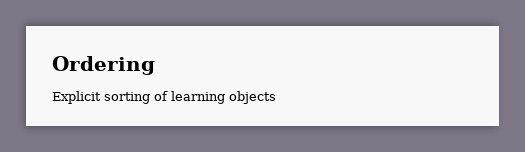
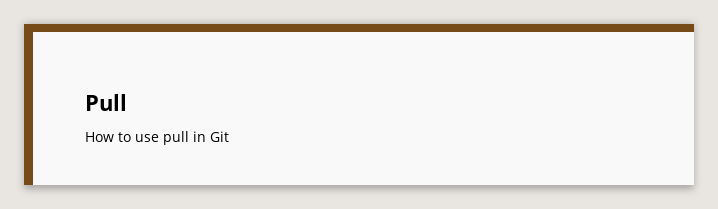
[52,56,155,75] [52,91,276,104] Ordering // Explicit sorting of learning objects -> [85,94,127,111] [85,131,229,145] Pull // How to use pull in Git

